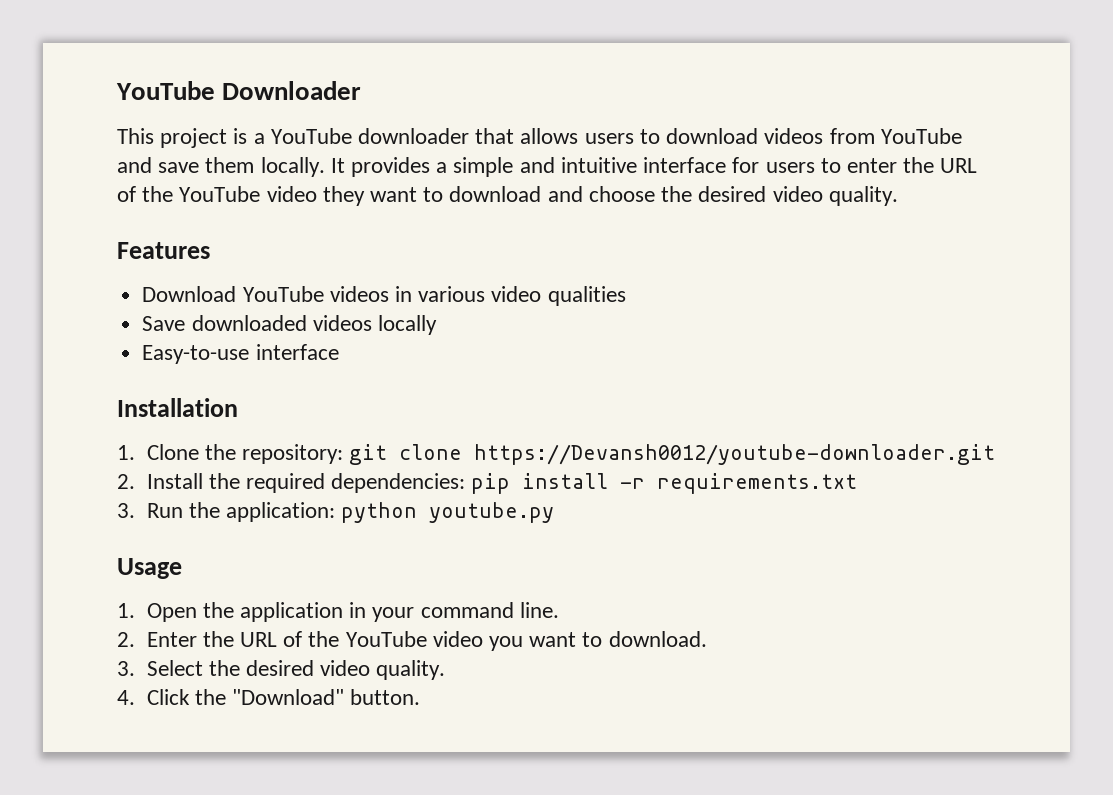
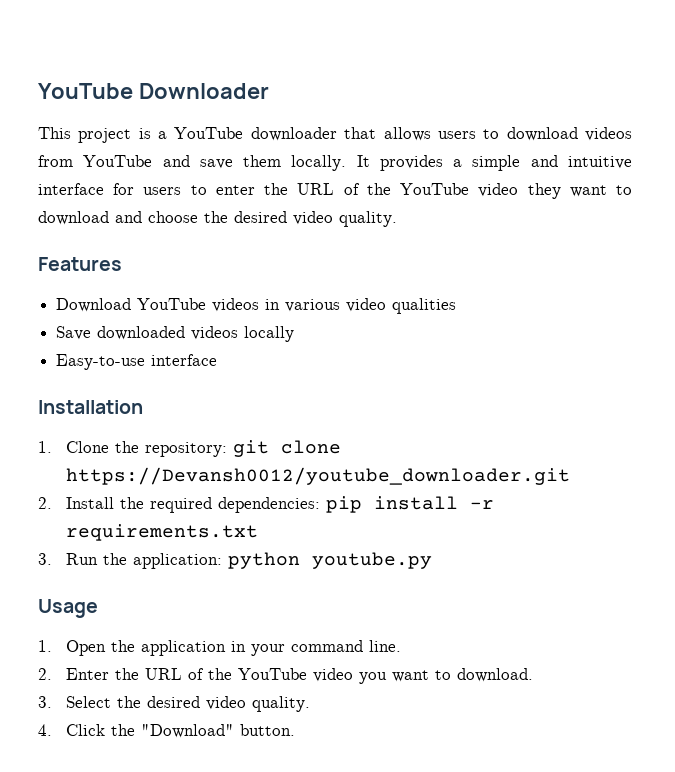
[474,444,996,465] https://Devansh0012/youtube-downloader.git -> [66,467,571,485] https://Devansh0012/youtube_downloader.git

